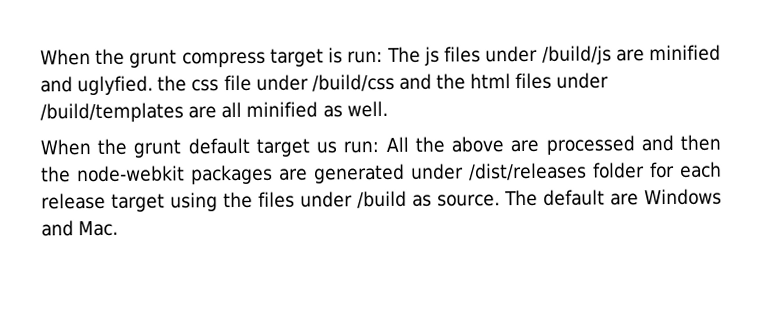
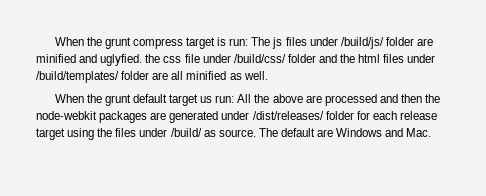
[541,45,612,65] /build/js -> [340,37,414,49] /build/js/ folder
[311,73,395,92] /build/css -> [233,54,316,63] /build/css/ folder
[40,102,184,123] /build/templates -> [36,71,150,83] /build/templates/ folder
[469,162,587,181] /dist/releases -> [252,111,324,120] /dist/releases/
[357,190,407,209] /build -> [170,128,202,137] /build/

